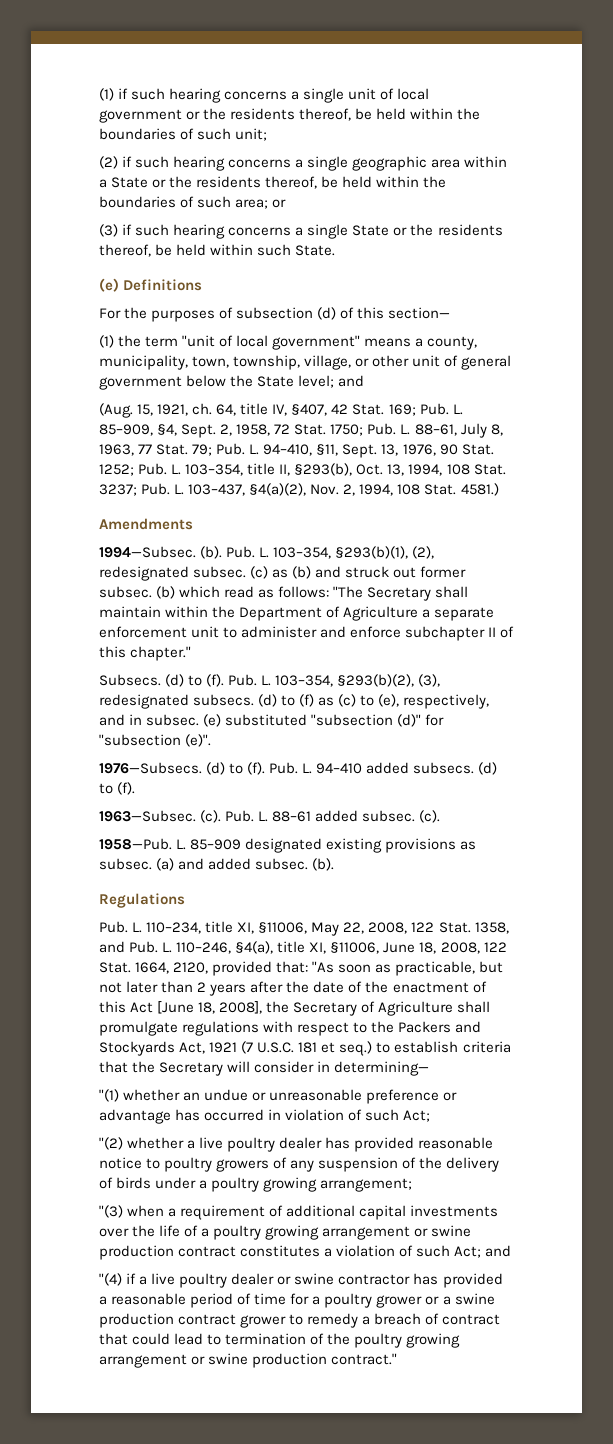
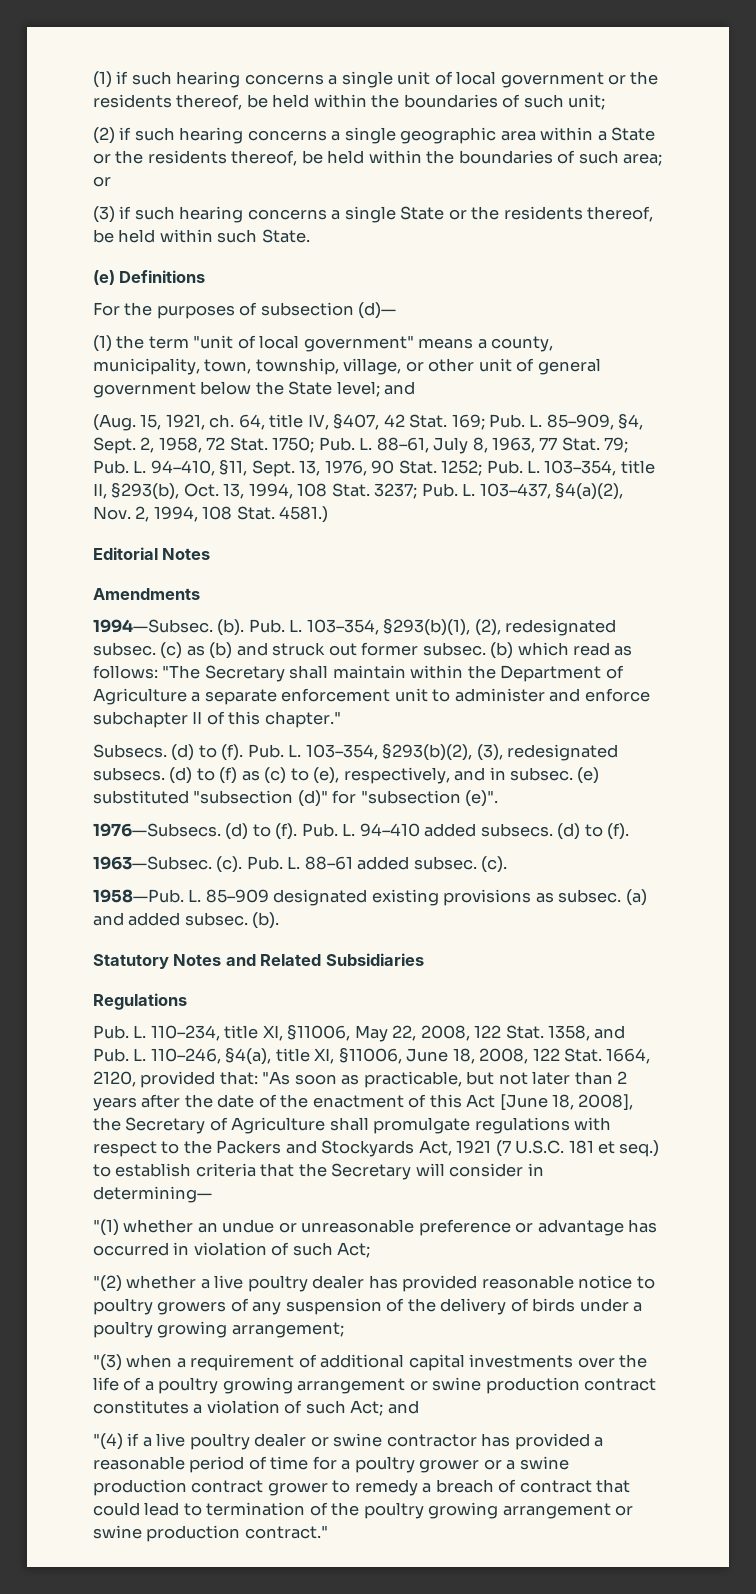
[317,307,451,320] (d) of this section— -> [358,302,397,319] (d)—
(499, 489) none -> [93,547,211,560] // Editorial Notes
(335, 864) none -> [93,953,424,969] // Statutory Notes and Related Subsidiaries

